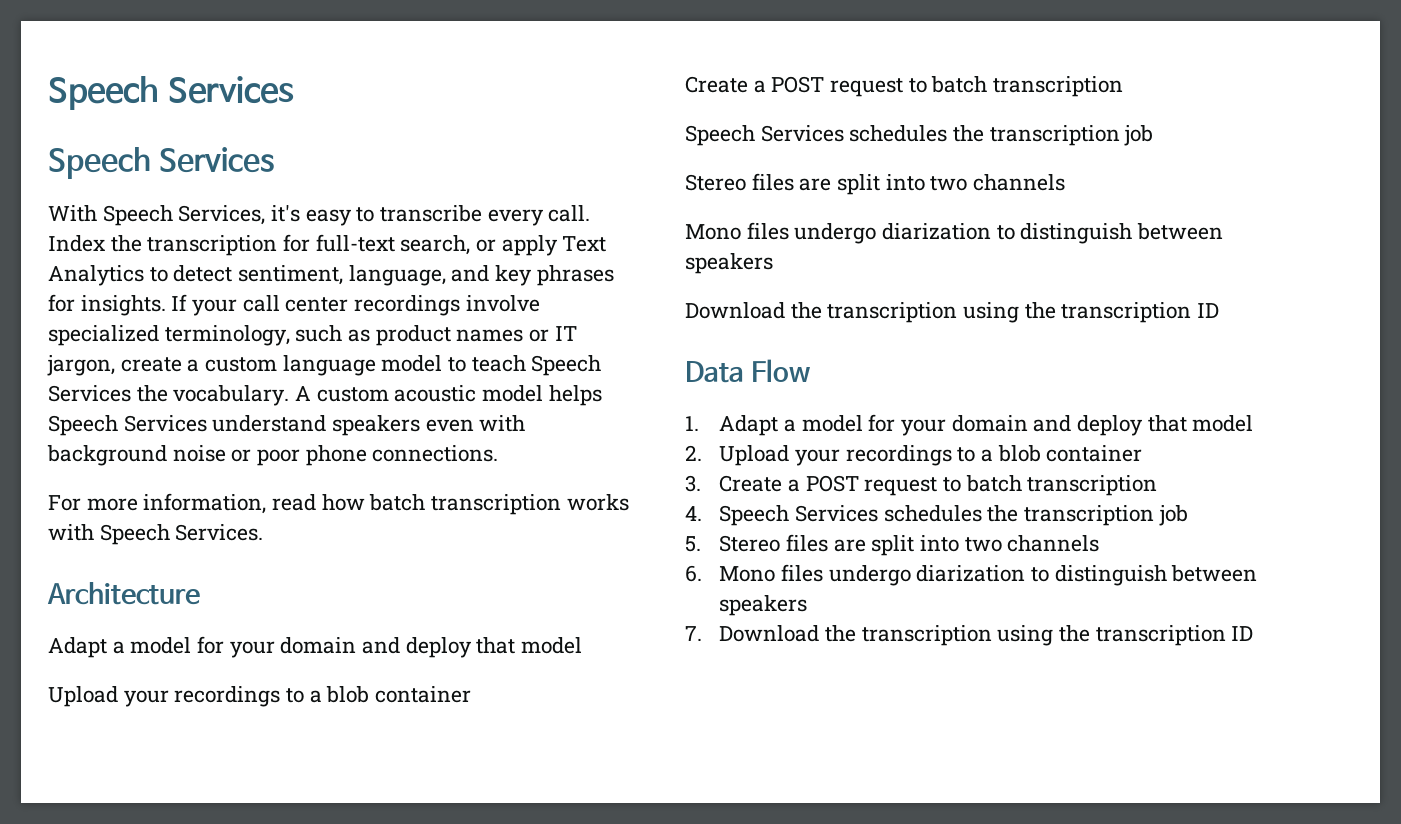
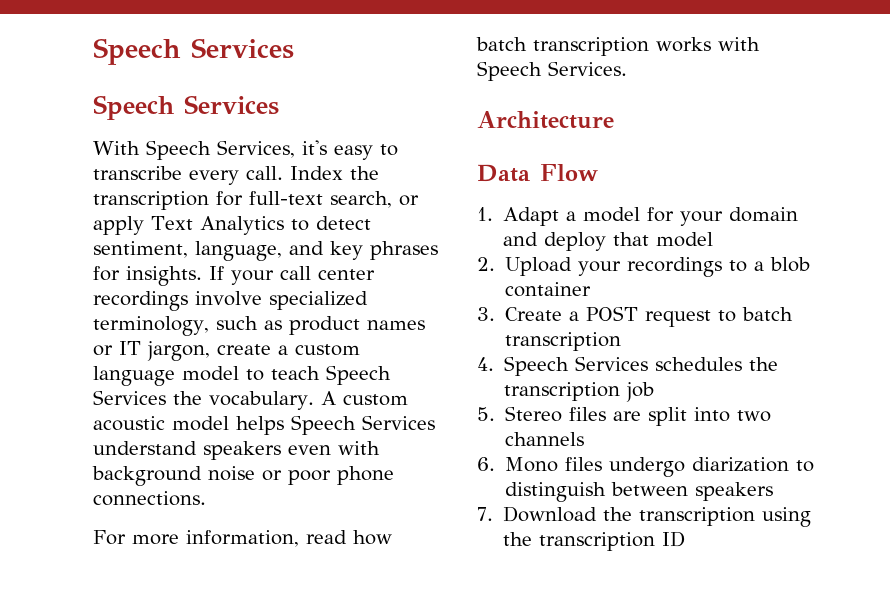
[48,636,583,658] [48,686,472,707] [685,76,1124,97] [685,125,1154,146] [685,173,1066,195] [685,222,1224,244] [685,253,773,274] [685,302,1220,323] // Adapt a model for your domain and deploy that model // Upload your recordings to a blob container // Create a POST request to batch transcription // Speech Services schedules the transcription job // Stereo files are split into two channels // Mono files undergo diarization to distinguish between speakers // Download the transcription using the transcription ID -> (614, 120) none

